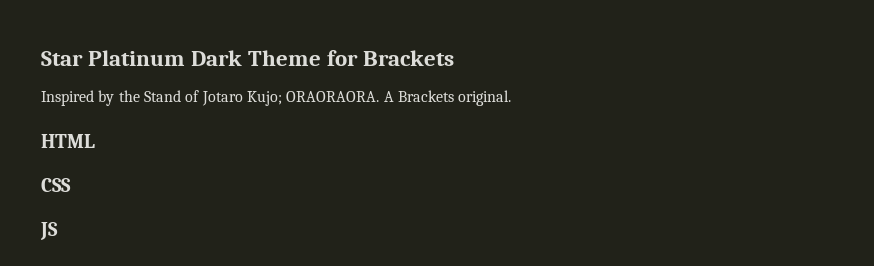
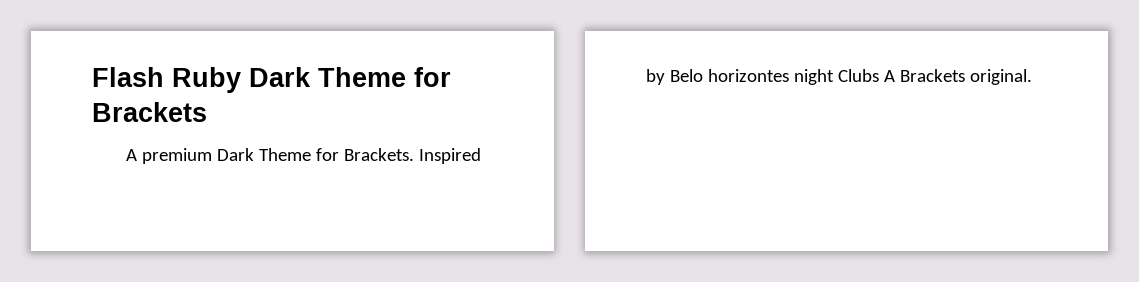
[41,50,186,66] Star Platinum -> [92,67,241,93] Flash Ruby
[41,90,380,106] Inspired by the Stand of Jotaro Kujo; ORAORAORA. -> [125,148,481,164] [646,69,879,85] A premium Dark Theme for Brackets. Inspired by Belo horizontes night Clubs
[41,134,95,148] [41,178,71,192] [40,222,58,240] // HTML // CSS // JS -> (1032, 77) none

